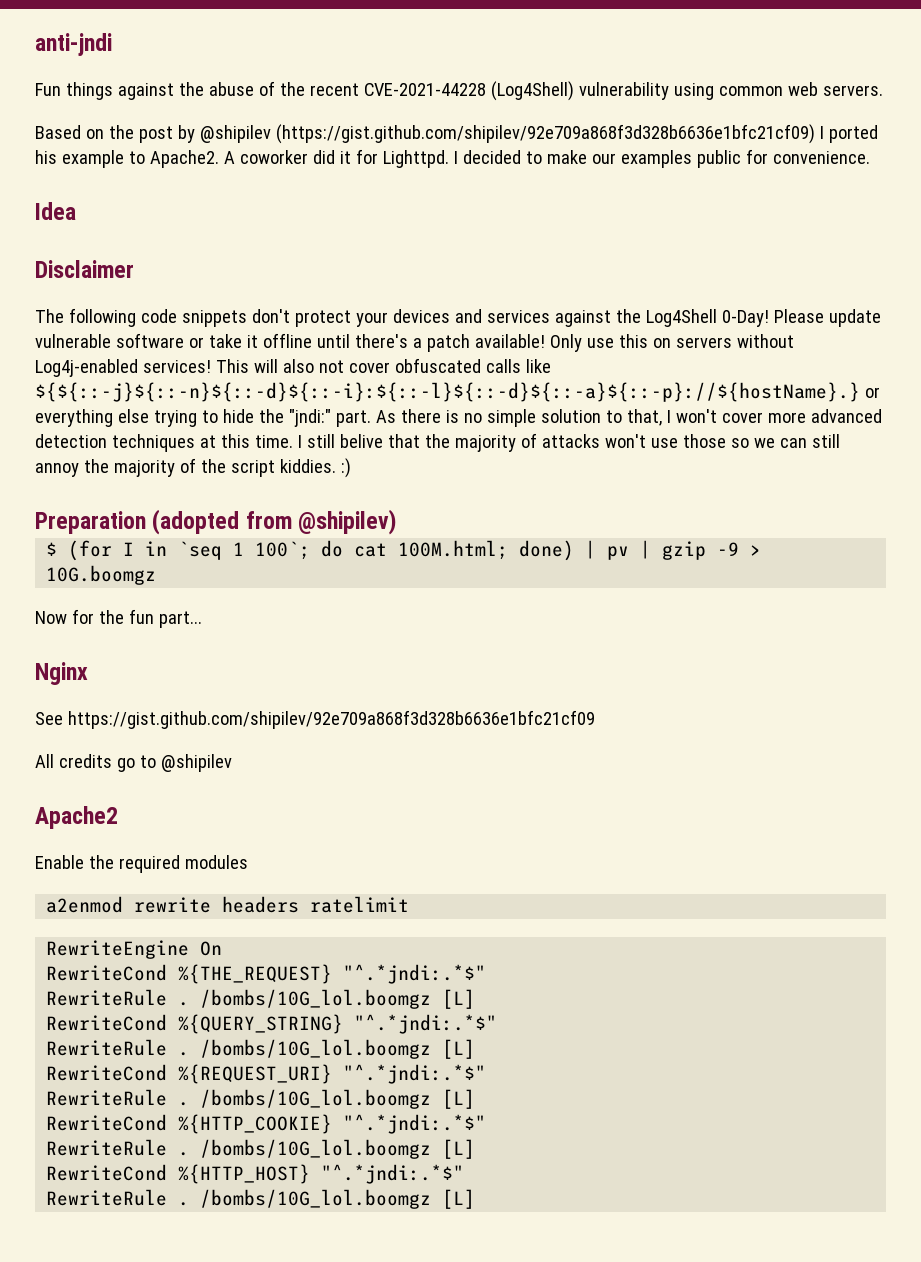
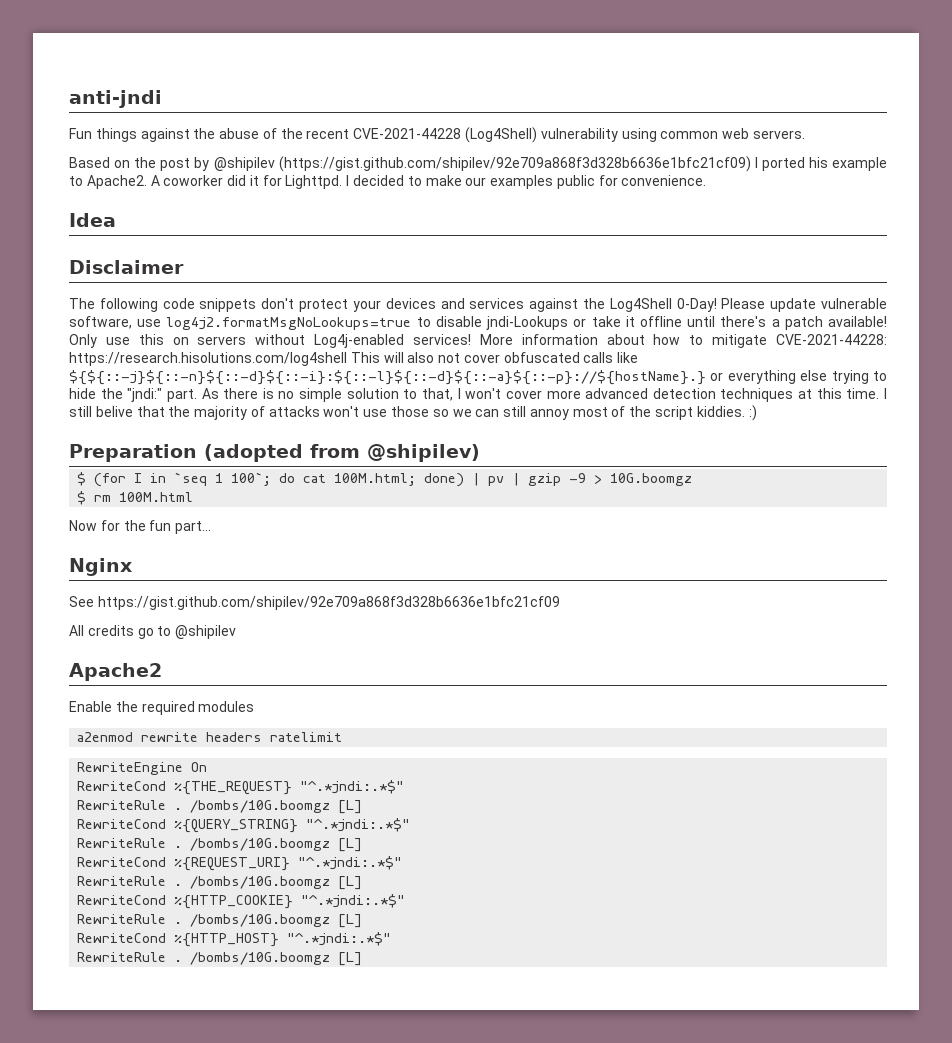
[115,333,184,348] software -> [69,316,569,330] software, use log4j2.formatMsgNoLookups=true to disable jndi-Lookups
(211, 366) none -> [479,334,887,348] [69,352,347,366] More information about how to mitigate CVE-2021-44228: https://research.hisolutions.com/log4shell
[83,459,175,477] the majority -> [572,407,608,417] most
(157, 575) none -> [77,491,194,505] // $ rm 100M.html
[200,989,432,1009] /bombs/10G_lol.boomgz -> [190,800,331,813] /bombs/10G.boomgz
[200,1039,432,1059] /bombs/10G_lol.boomgz -> [190,838,331,851] /bombs/10G.boomgz
[200,1089,432,1109] /bombs/10G_lol.boomgz -> [190,876,331,889] /bombs/10G.boomgz
[200,1139,432,1159] /bombs/10G_lol.boomgz -> [190,914,331,927] /bombs/10G.boomgz
[200,1189,432,1209] /bombs/10G_lol.boomgz -> [190,952,331,965] /bombs/10G.boomgz

